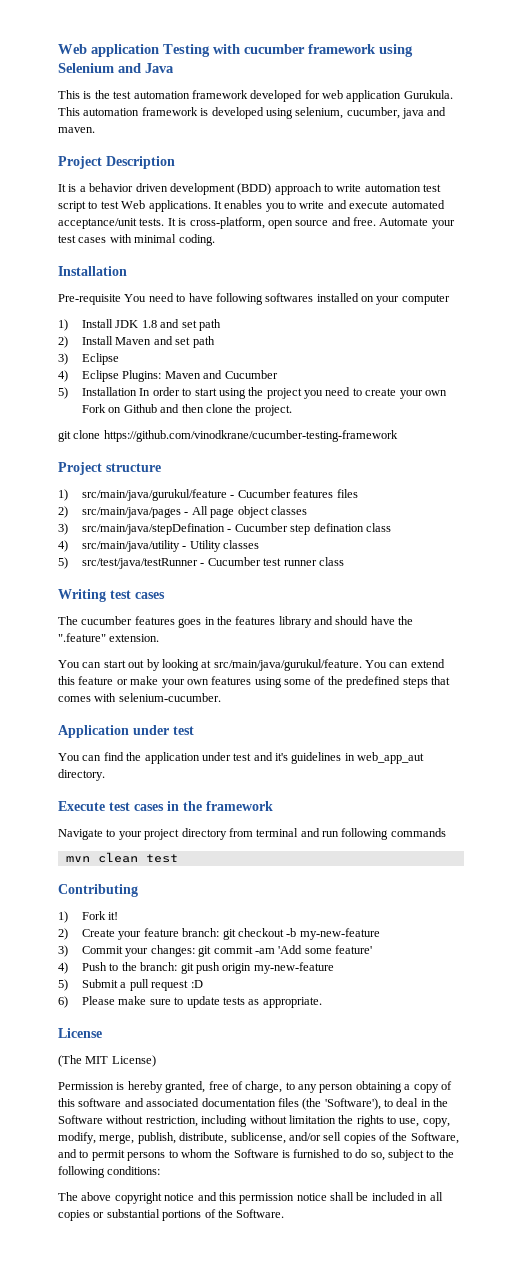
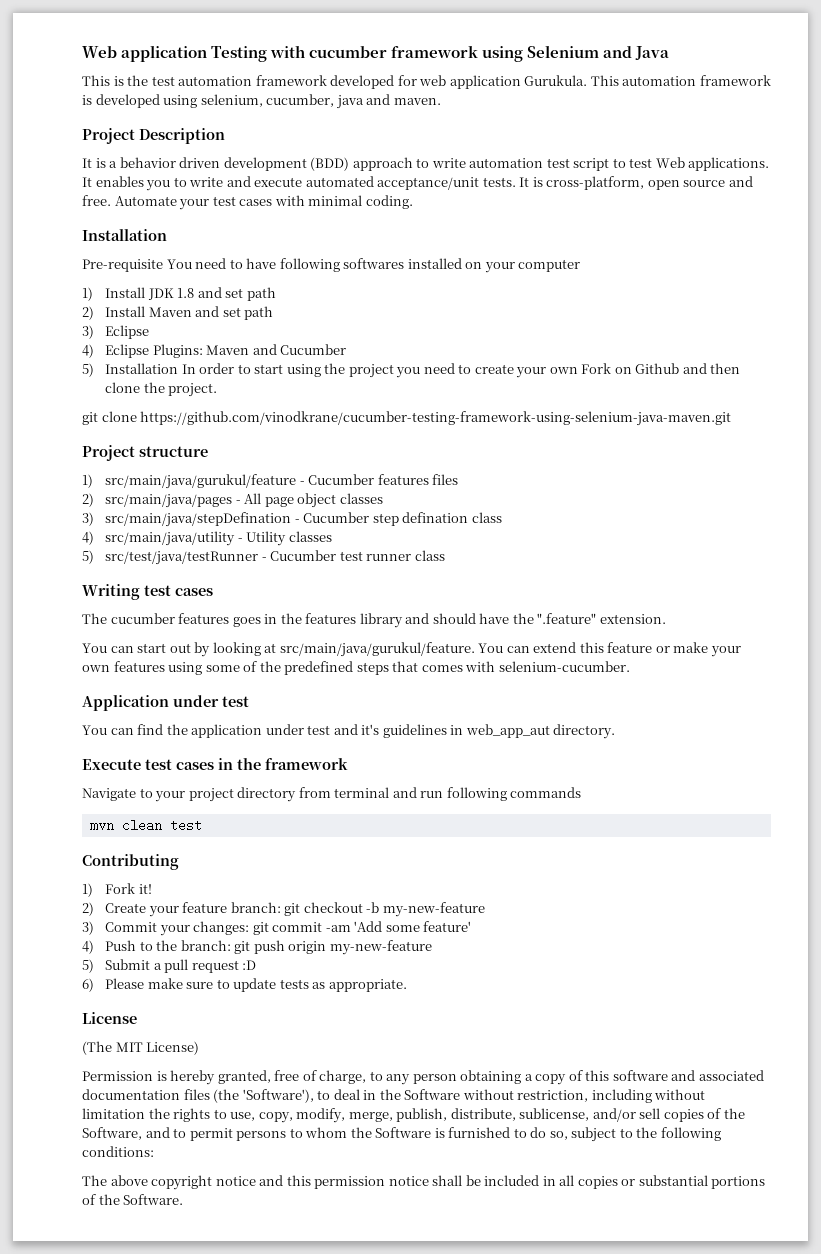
[103,430,398,442] https://github.com/vinodkrane/cucumber-testing-framework -> [140,411,732,426] https://github.com/vinodkrane/cucumber-testing-framework-using-selenium-java-maven.git

